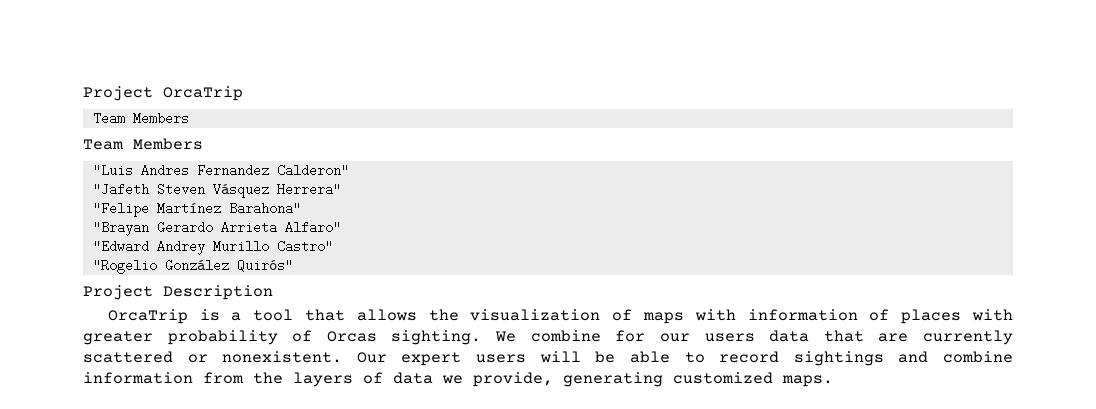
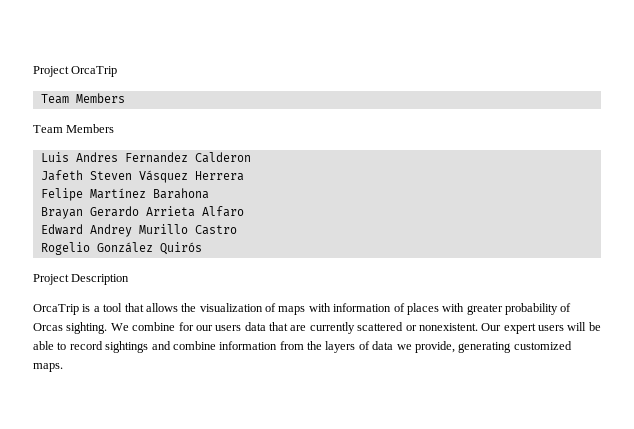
[92,164,133,177] "Luis -> [40,152,69,162] Luis
[276,164,349,177] [92,183,341,198] [92,202,301,217] [92,221,341,236] [92,240,333,255] [92,259,293,274] Calderon" // "Jafeth Steven Vásquez Herrera" // "Felipe Martínez Barahona" // "Brayan Gerardo Arrieta Alfaro" // "Edward Andrey Murillo Castro" // "Rogelio González Quirós" -> [194,152,251,163] [40,170,244,183] [40,188,209,201] [40,206,244,219] [40,224,237,237] [40,242,202,255] Calderon // Jafeth Steven Vásquez Herrera // Felipe Martínez Barahona // Brayan Gerardo Arrieta Alfaro // Edward Andrey Murillo Castro // Rogelio González Quirós

